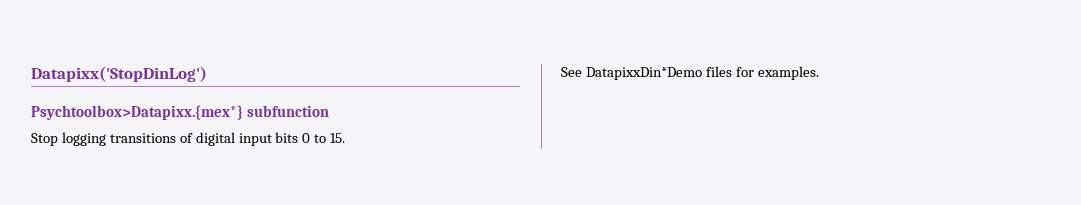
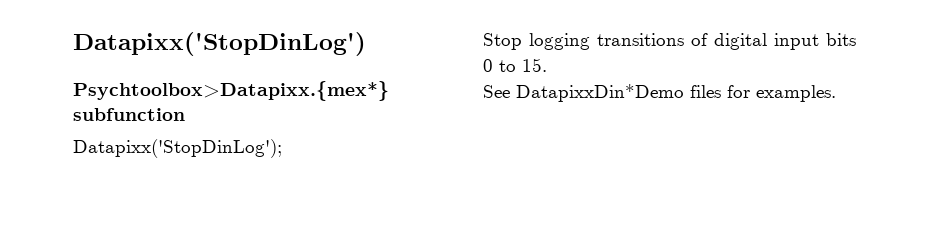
(329, 111) none -> [73,139,282,158] // Datapixx('StopDinLog');

